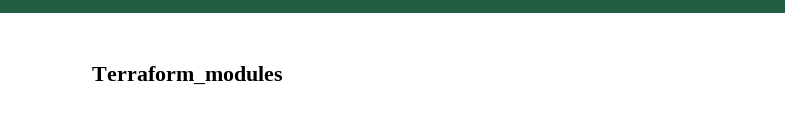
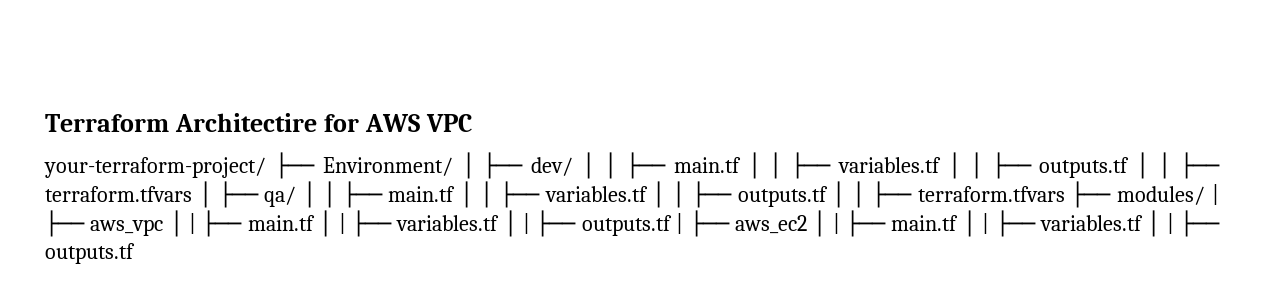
[92,66,283,85] Terraform_modules -> [45,113,472,132] [44,152,1220,179] [45,181,1219,208] [45,210,1220,237] [45,243,135,264] Terraform Architectire for AWS VPC // your-terraform-project/ ├── Environment/ │ ├── dev/ │ │ ├── main.tf │ │ ├── variables.tf │ │ ├── outputs.tf │ │ ├── terraform.tfvars │ ├── qa/ │ │ ├── main.tf │ │ ├── variables.tf │ │ ├── outputs.tf │ │ ├── terraform.tfvars ├── modules/ | ├── aws_vpc │ | ├── main.tf │ | ├── variables.tf │ | ├── outputs.tf | ├── aws_ec2 │ | ├── main.tf │ | ├── variables.tf │ | ├── outputs.tf

